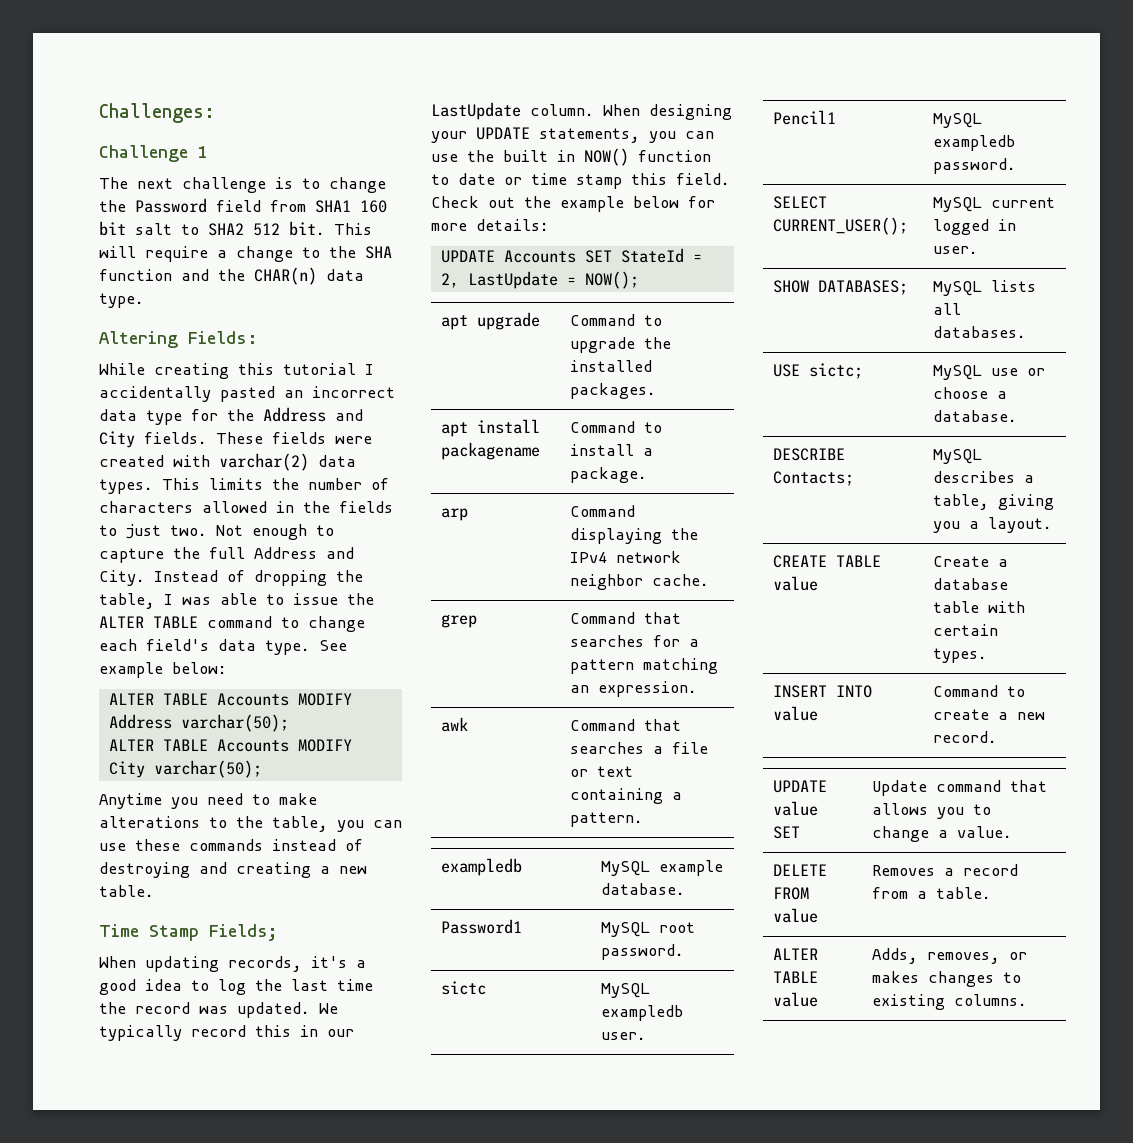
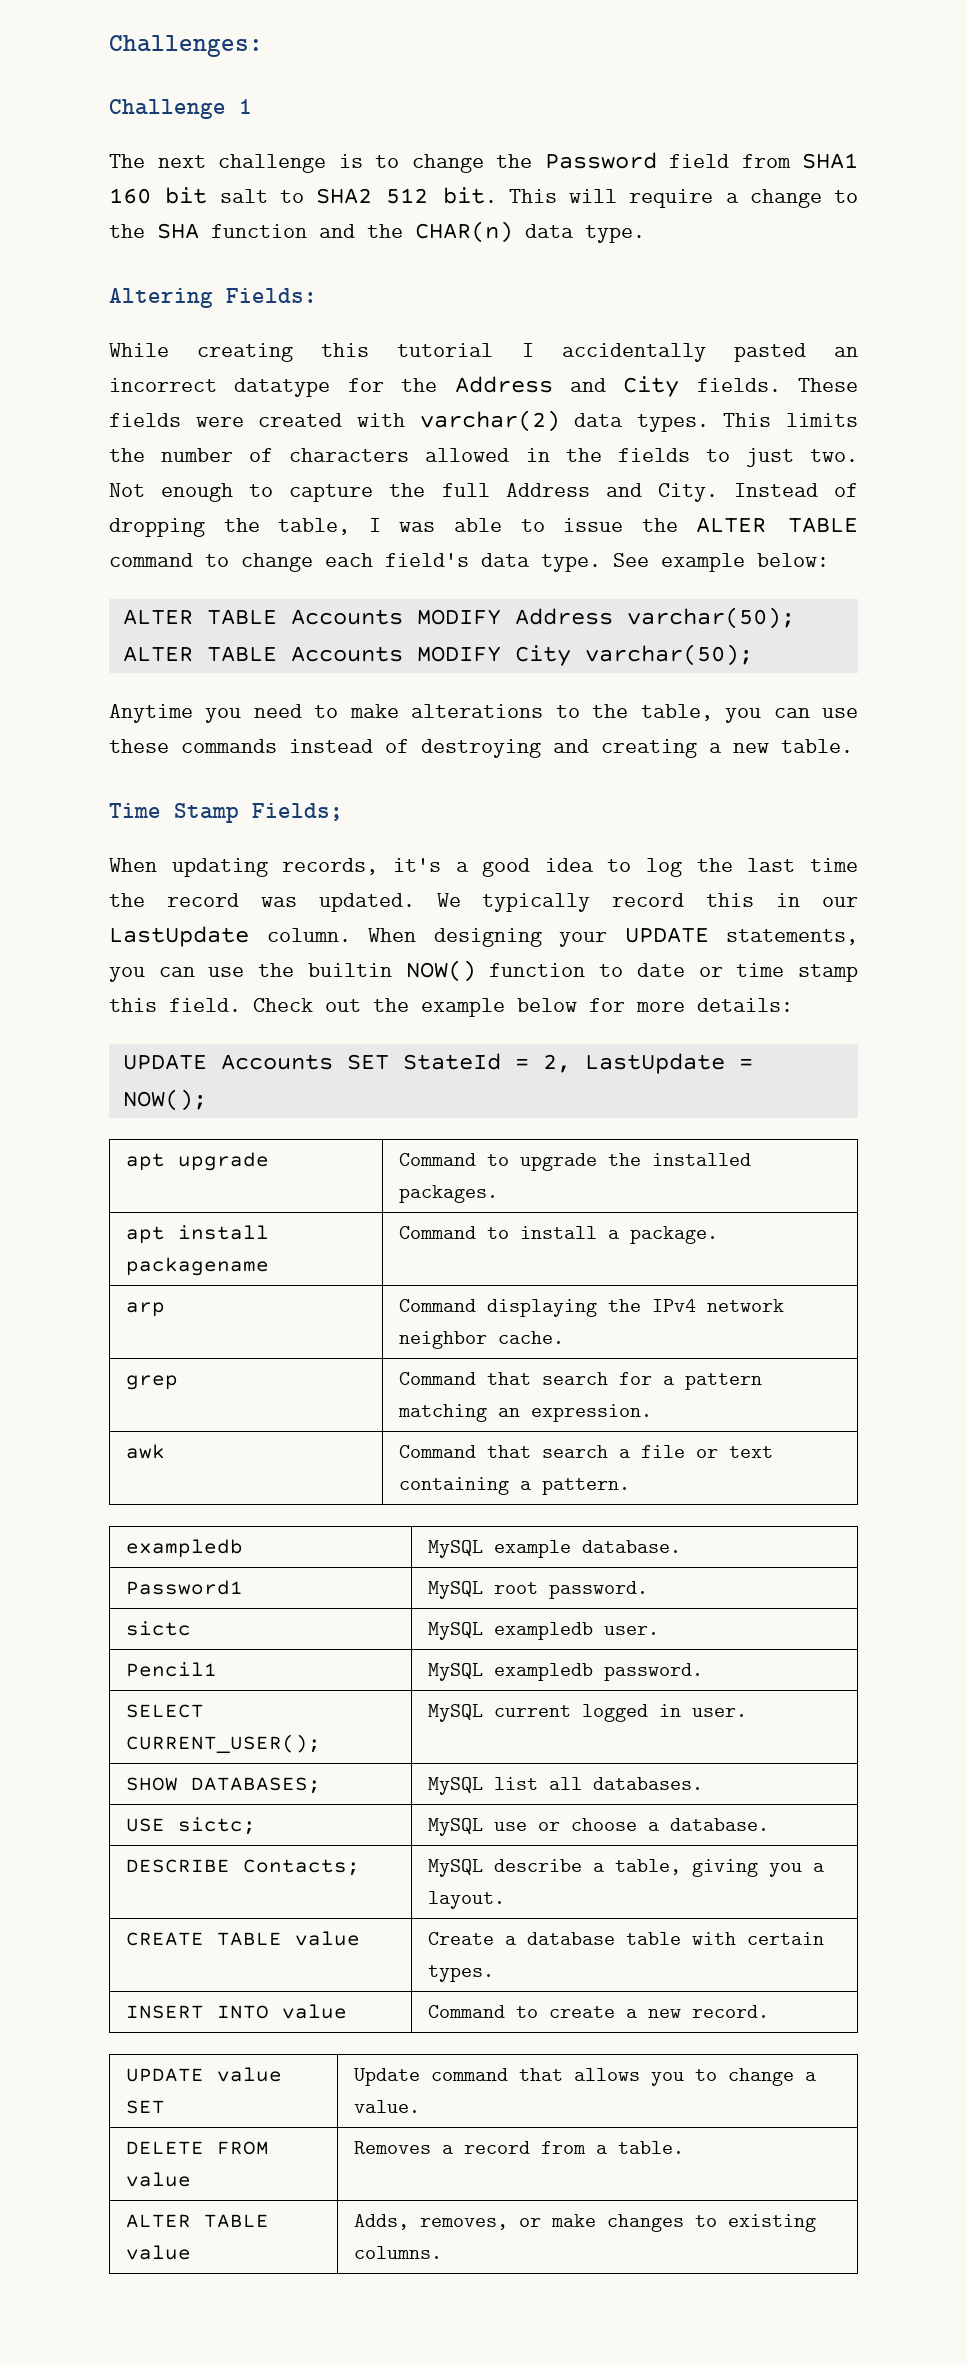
[99,409,182,425] data type -> [234,378,331,397] datatype
[503,150,575,162] built in -> [307,963,392,977] builtin
[569,635,644,647] searches -> [541,1372,608,1385] search
[569,742,644,754] searches -> [541,1445,608,1458] search
[990,280,1036,292] lists -> [493,1777,538,1790] list
[932,471,1015,483] describes -> [493,1859,582,1872] describe
[871,971,919,983] makes -> [550,2214,596,2227] make

